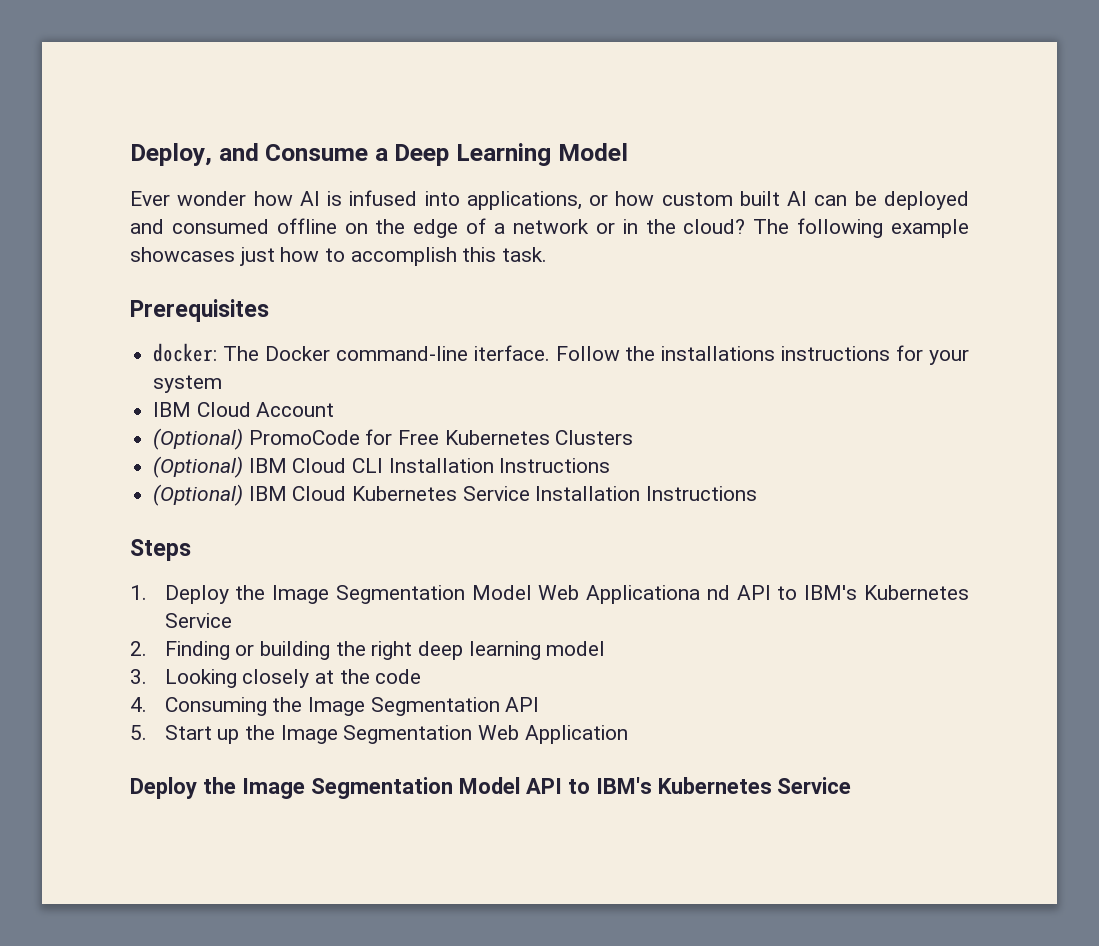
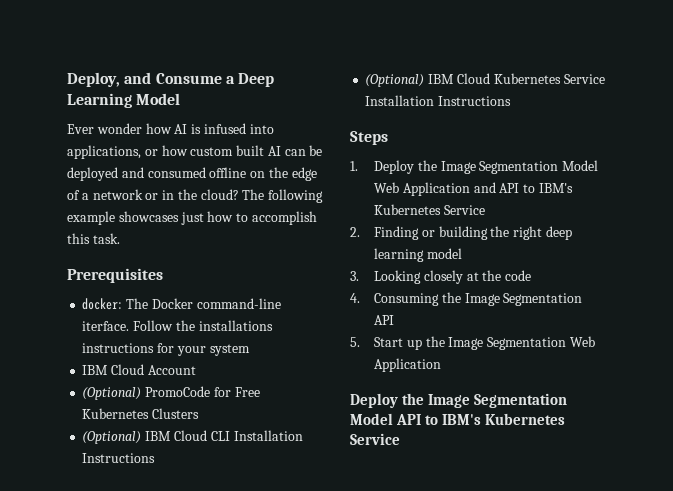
[586,585,730,604] Applicationa nd -> [402,182,496,196] Application and

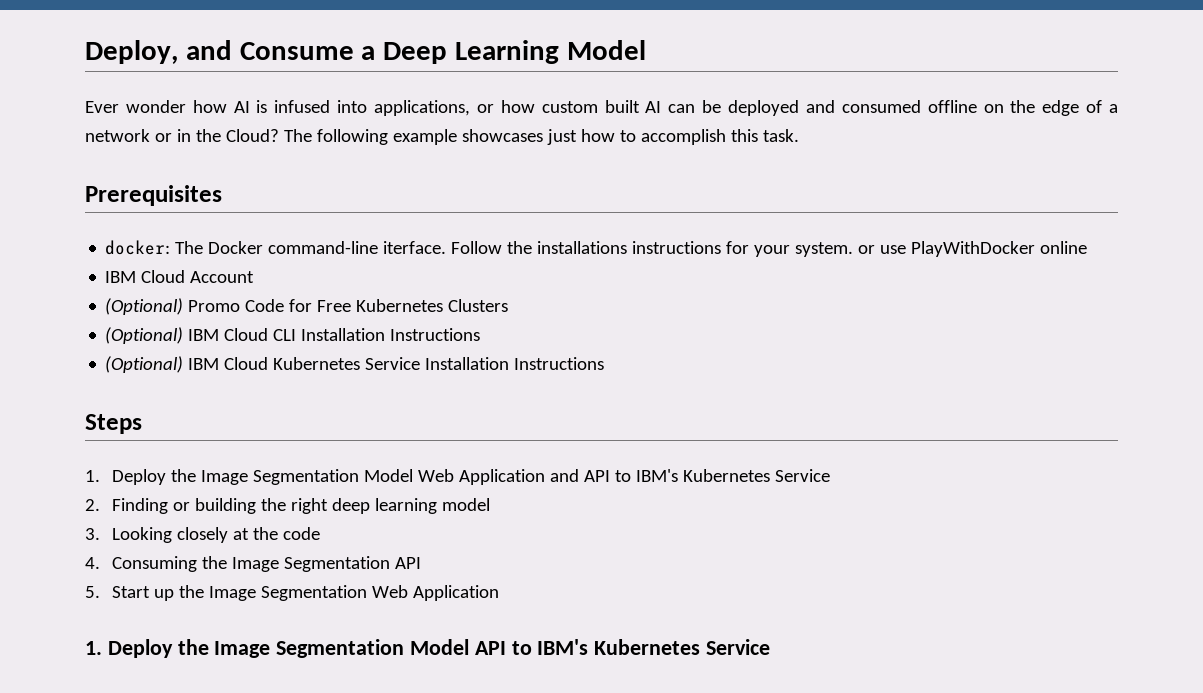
[200,189,239,200] cloud? -> [225,129,279,142] Cloud?
[209,344,250,356] system -> [795,241,1088,257] system. or use PlayWithDocker online
[145,386,211,397] PromoCode -> [188,299,285,312] Promo Code
(442, 365) none -> [85,641,102,655] 1.

